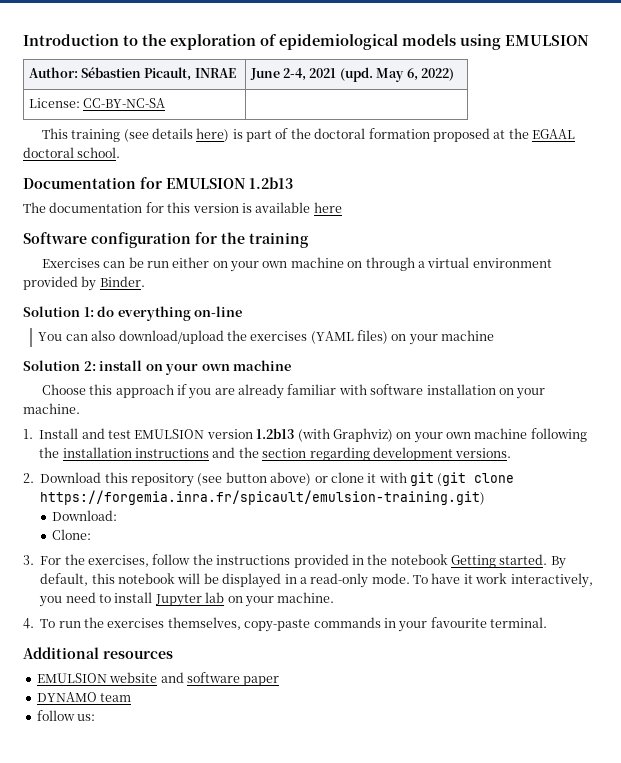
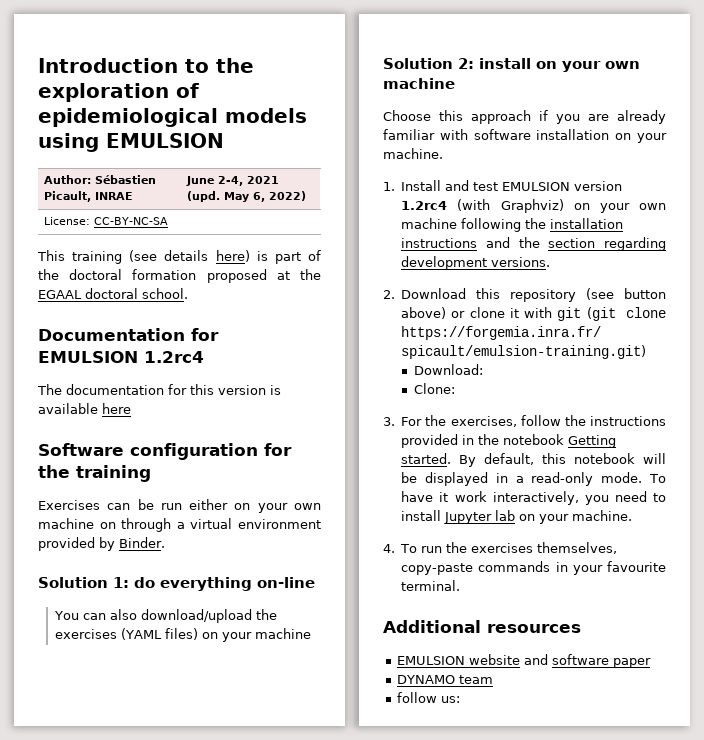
[249,177,293,189] 1.2b13 -> [144,351,204,363] 1.2rc4
[256,428,295,439] 1.2b13 -> [401,201,448,210] 1.2rc4

